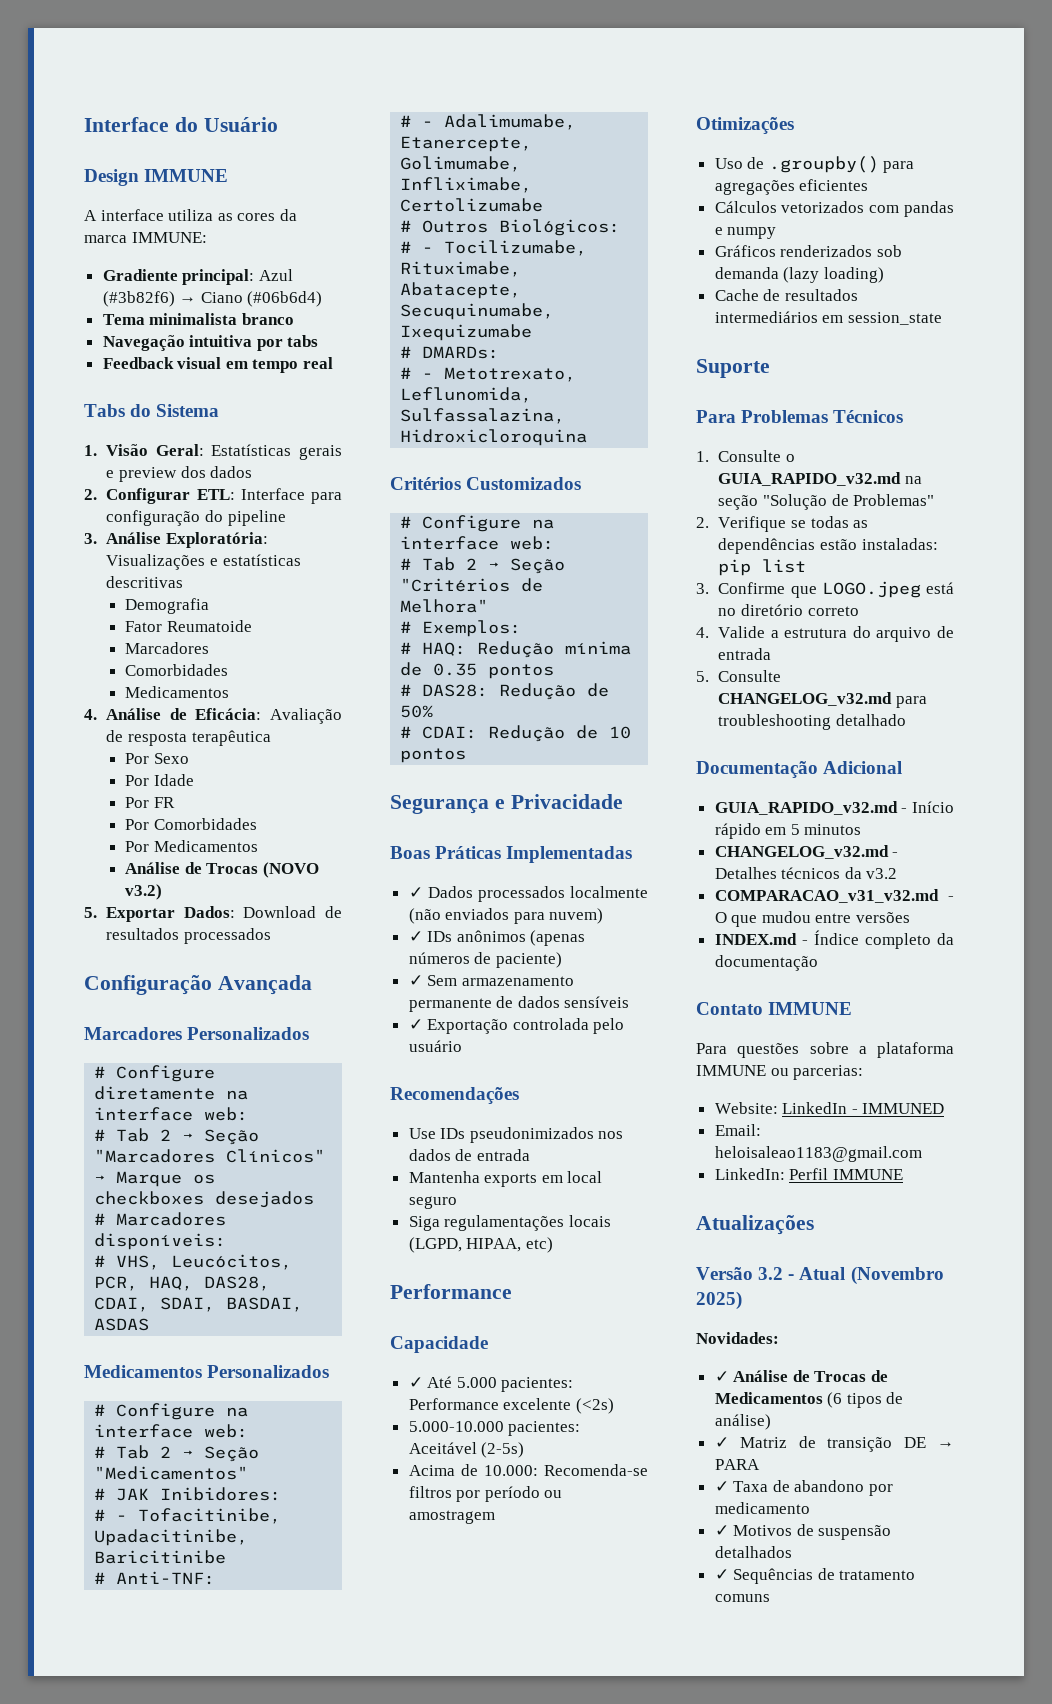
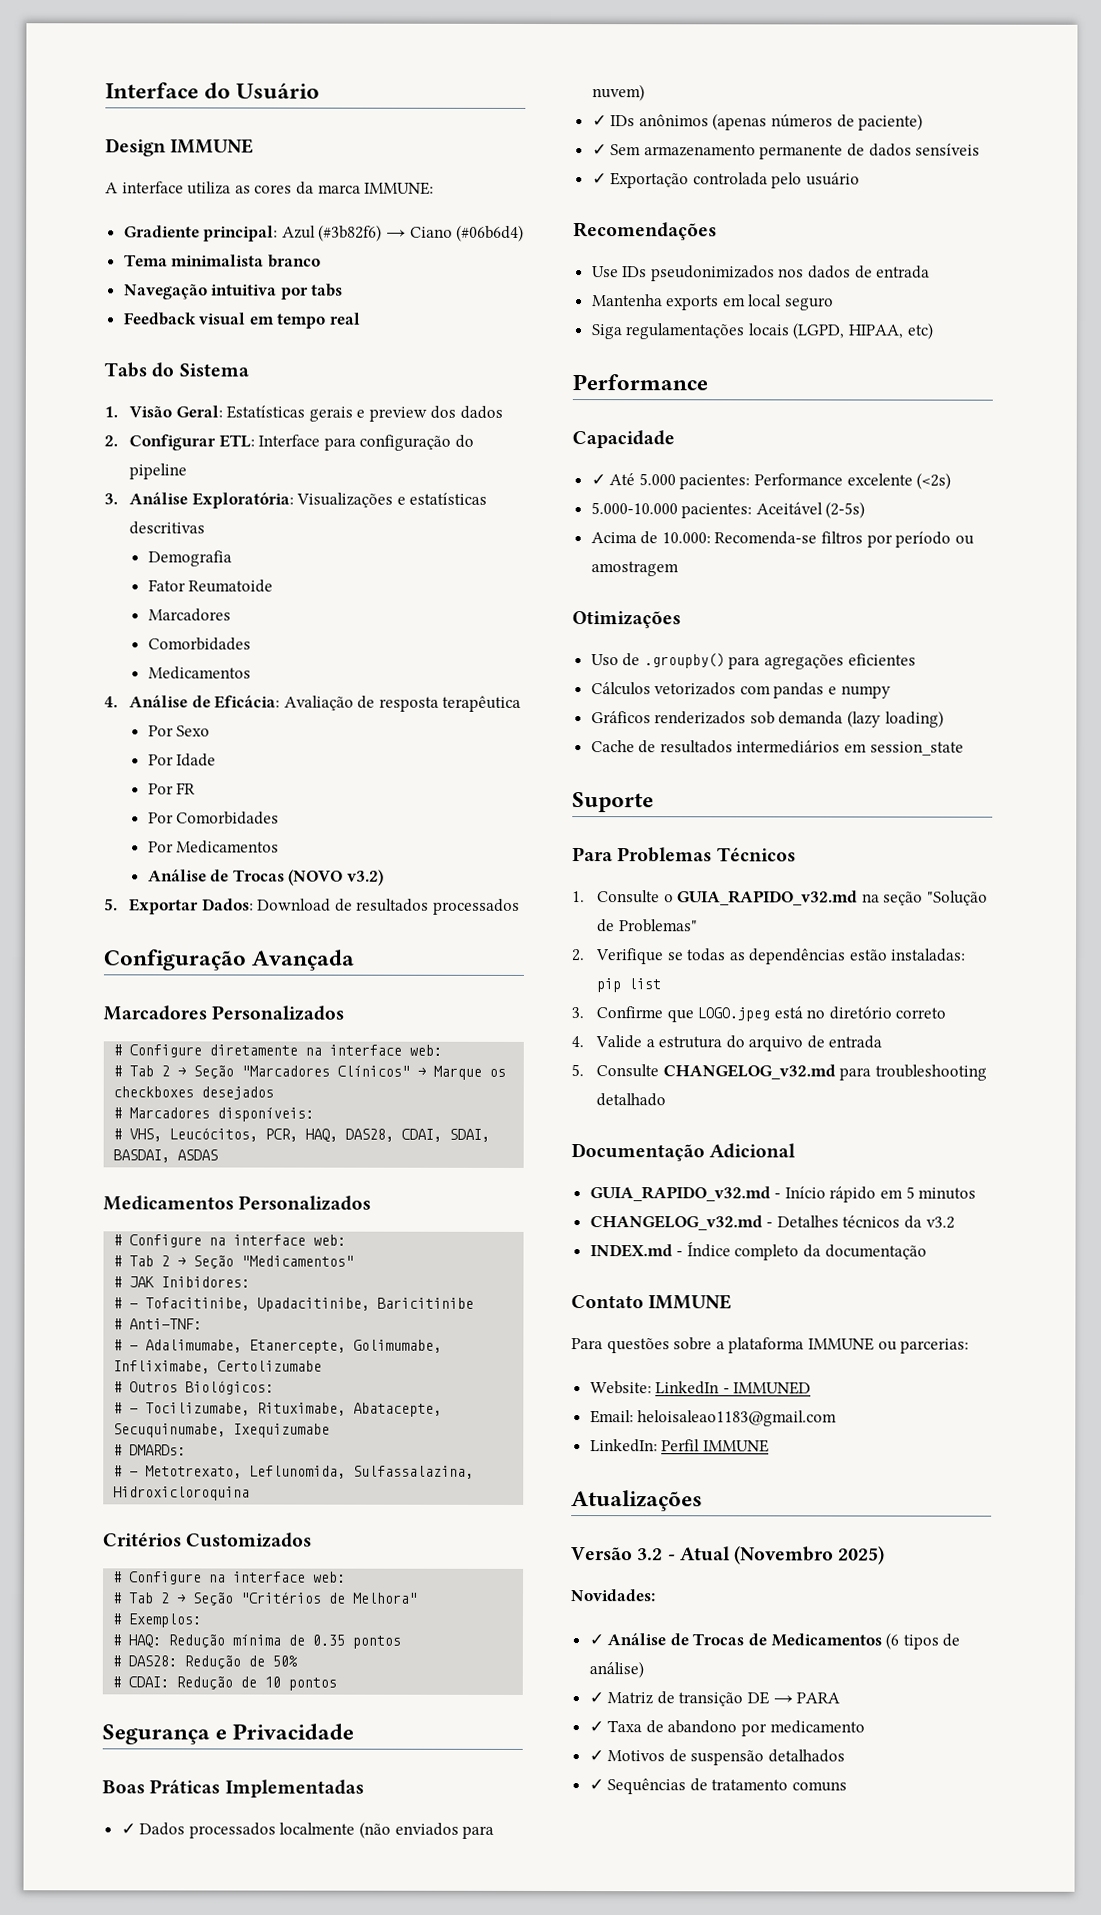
[714,889,954,903] [714,911,911,927] // COMPARACAO_v31_v32.md - O que mudou entre versões -> (955, 1222) none

